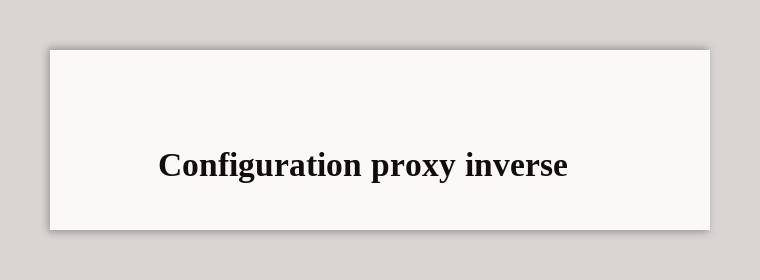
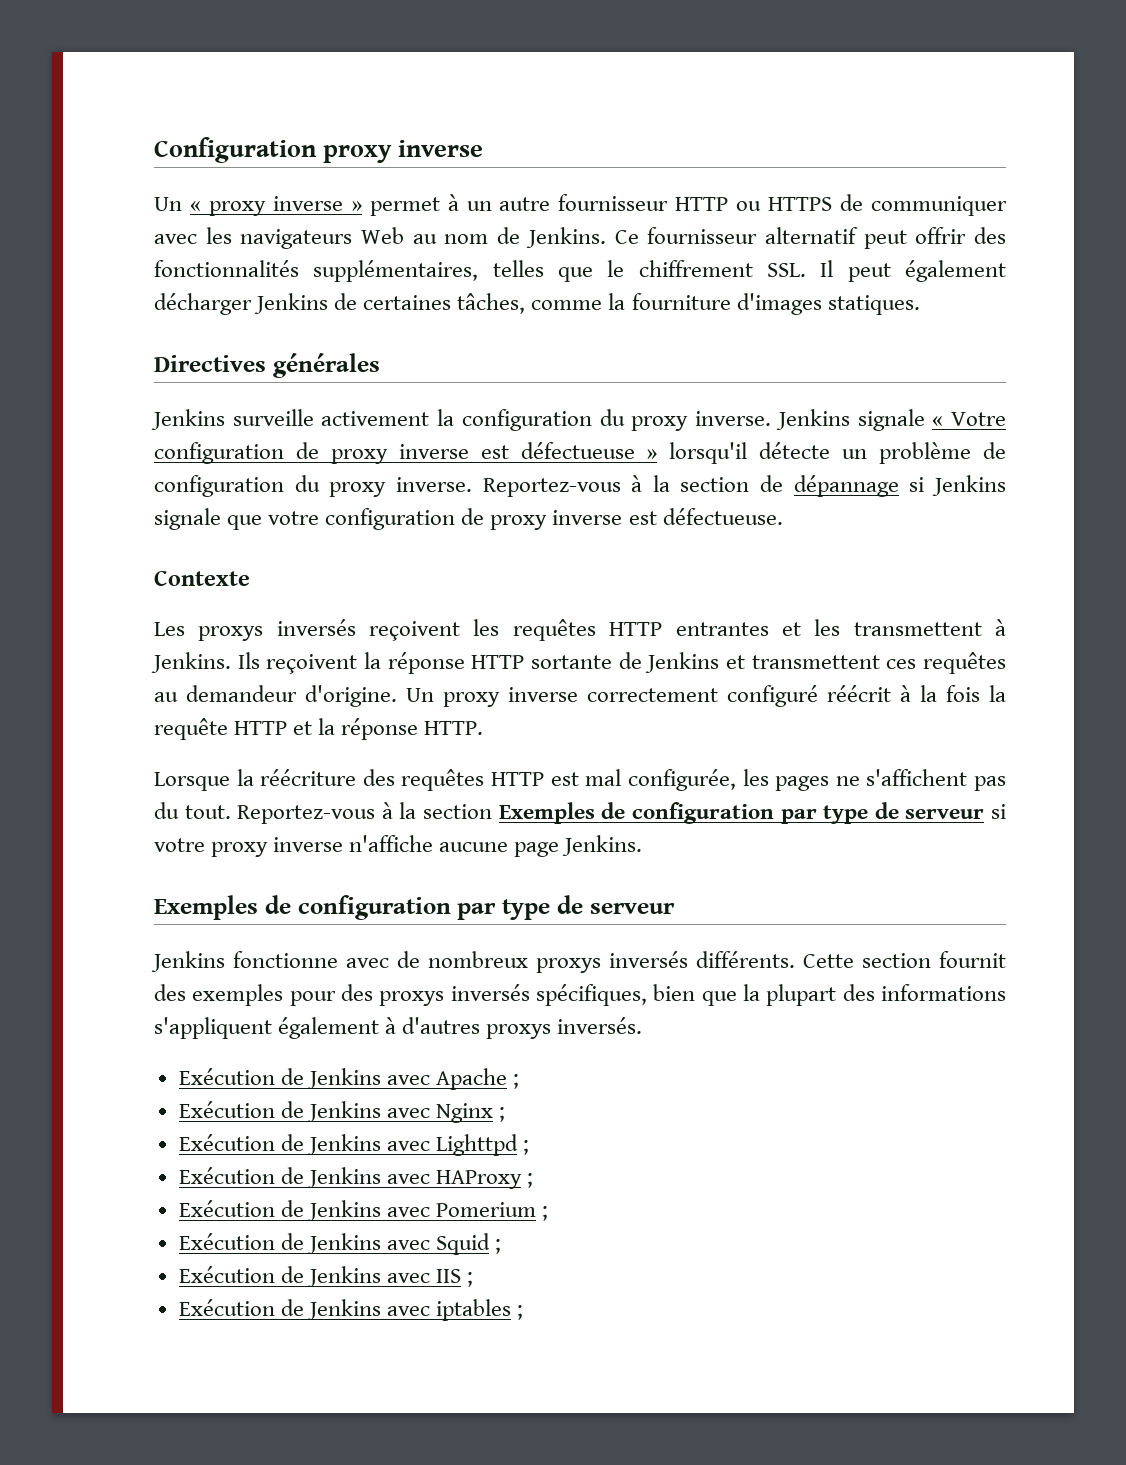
(569, 164) none -> [154,194,1008,216] [154,227,1007,249] [154,260,1007,282] [154,293,920,315] [154,353,380,378] [151,409,1007,431] [154,442,1006,464] [154,475,1006,497] [154,508,783,530] [154,571,250,586] [154,619,1006,641] [151,652,1006,674] [154,685,1006,707] [154,718,484,740] [154,769,1007,791] [154,802,1007,824] [154,835,643,857] [154,895,675,920] [151,951,1006,973] [154,984,1007,1006] [154,1017,643,1039] [178,1068,520,1090] [178,1101,506,1123] [178,1134,530,1156] [178,1167,534,1189] [178,1200,549,1221] [178,1233,502,1255] [178,1266,474,1287] [178,1299,524,1321] // Un « proxy inverse » permet à un autre fournisseur HTTP ou HTTPS de communiquer avec les navigateurs Web au nom de Jenkins. Ce fournisseur alternatif peut offrir des fonctionnalités supplémentaires, telles que le chiffrement SSL. Il peut également décharger Jenkins de certaines tâches, comme la fourniture d'images statiques. // Directives générales // Jenkins surveille activement la configuration du proxy inverse. Jenkins signale « Votre configuration de proxy inverse est défectueuse » lorsqu'il détecte un problème de configuration du proxy inverse. Reportez-vous à la section de dépannage si Jenkins signale que votre configuration de proxy inverse est défectueuse. // Contexte // Les proxys inversés reçoivent les requêtes HTTP entrantes et les transmettent à Jenkins. Ils reçoivent la réponse HTTP sortante de Jenkins et transmettent ces requêtes au demandeur d'origine. Un proxy inverse correctement configuré réécrit à la fois la requête HTTP et la réponse HTTP. // Lorsque la réécriture des requêtes HTTP est mal configurée, les pages ne s'affichent pas du tout. Reportez-vous à la section Exemples de configuration par type de serveur si votre proxy inverse n'affiche aucune page Jenkins. // Exemples de configuration par type de serveur // Jenkins fonctionne avec de nombreux proxys inversés différents. Cette section fournit des exemples pour des proxys inversés spécifiques, bien que la plupart des informations s'appliquent également à d'autres proxys inversés. // Exécution de Jenkins avec Apache ; // Exécution de Jenkins avec Nginx ; // Exécution de Jenkins avec Lighttpd ; // Exécution de Jenkins avec HAProxy ; // Exécution de Jenkins avec Pomerium ; // Exécution de Jenkins avec Squid ; // Exécution de Jenkins avec IIS ; // Exécution de Jenkins avec iptables ;

